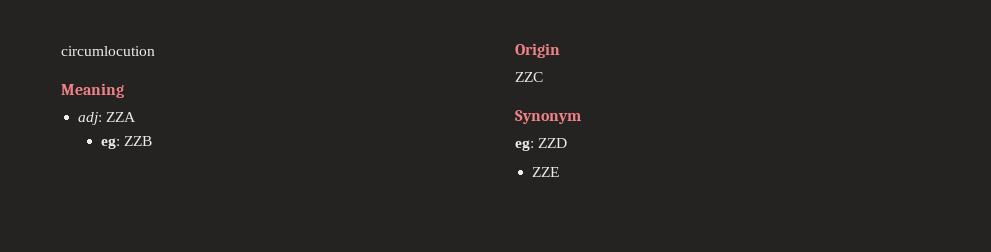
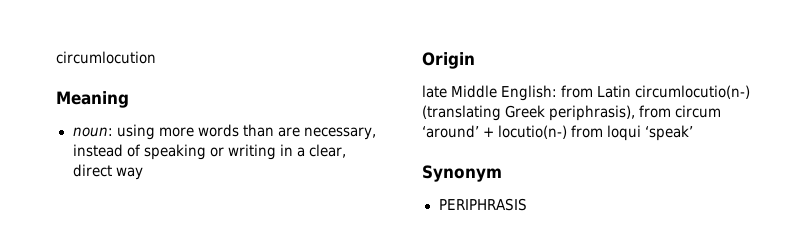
[78,112,137,125] [100,136,152,149] [515,43,560,58] [515,72,543,82] [515,110,581,124] [515,138,568,151] [532,167,560,177] adj: ZZA // eg: ZZB // Origin // ZZC // Synonym // eg: ZZD // ZZE -> [72,124,376,140] [72,144,346,160] [72,164,143,180] [422,52,475,69] [422,85,751,101] [422,105,722,121] [422,125,694,141] [422,165,502,182] [438,198,527,211] noun: using more words than are necessary, instead of speaking or writing in a clear, direct way // Origin // late Middle English: from Latin circumlocutio(n-) (translating Greek periphrasis), from circum ‘around’ + locutio(n-) from loqui ‘speak’ // Synonym // PERIPHRASIS

